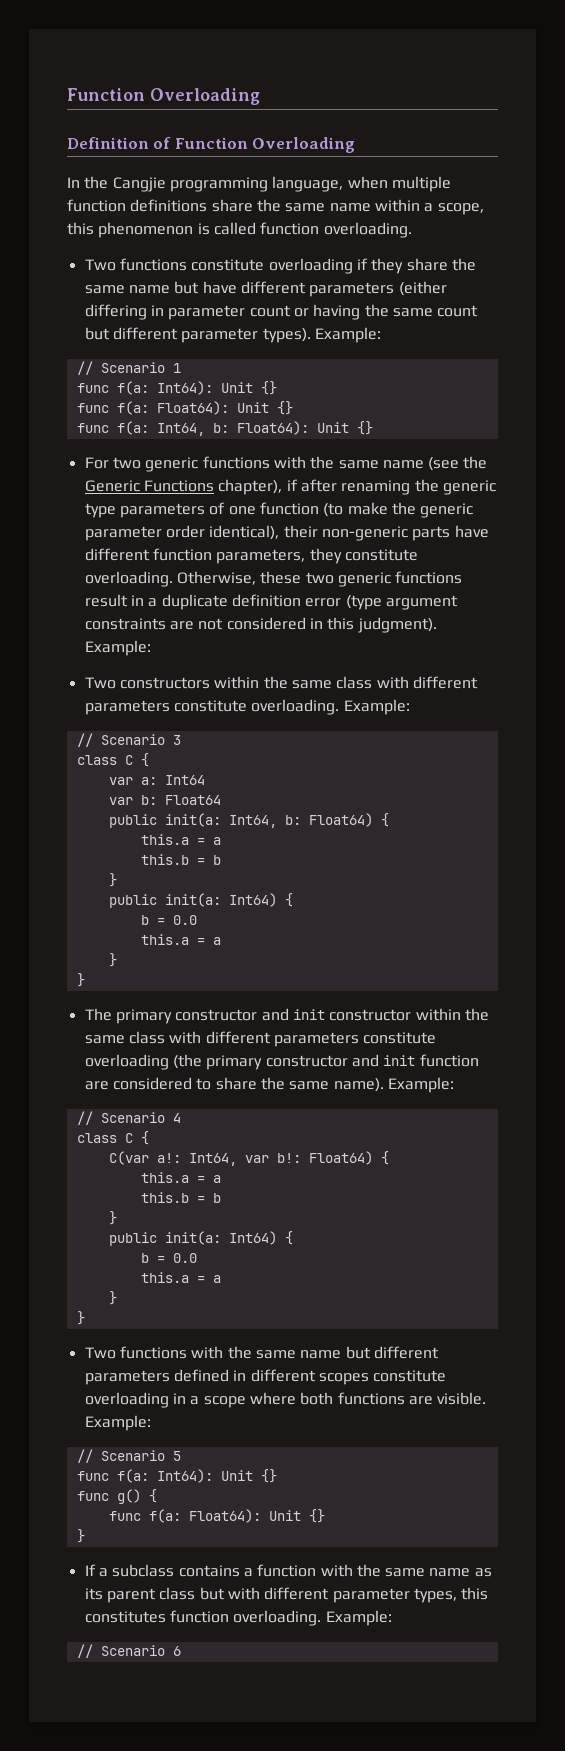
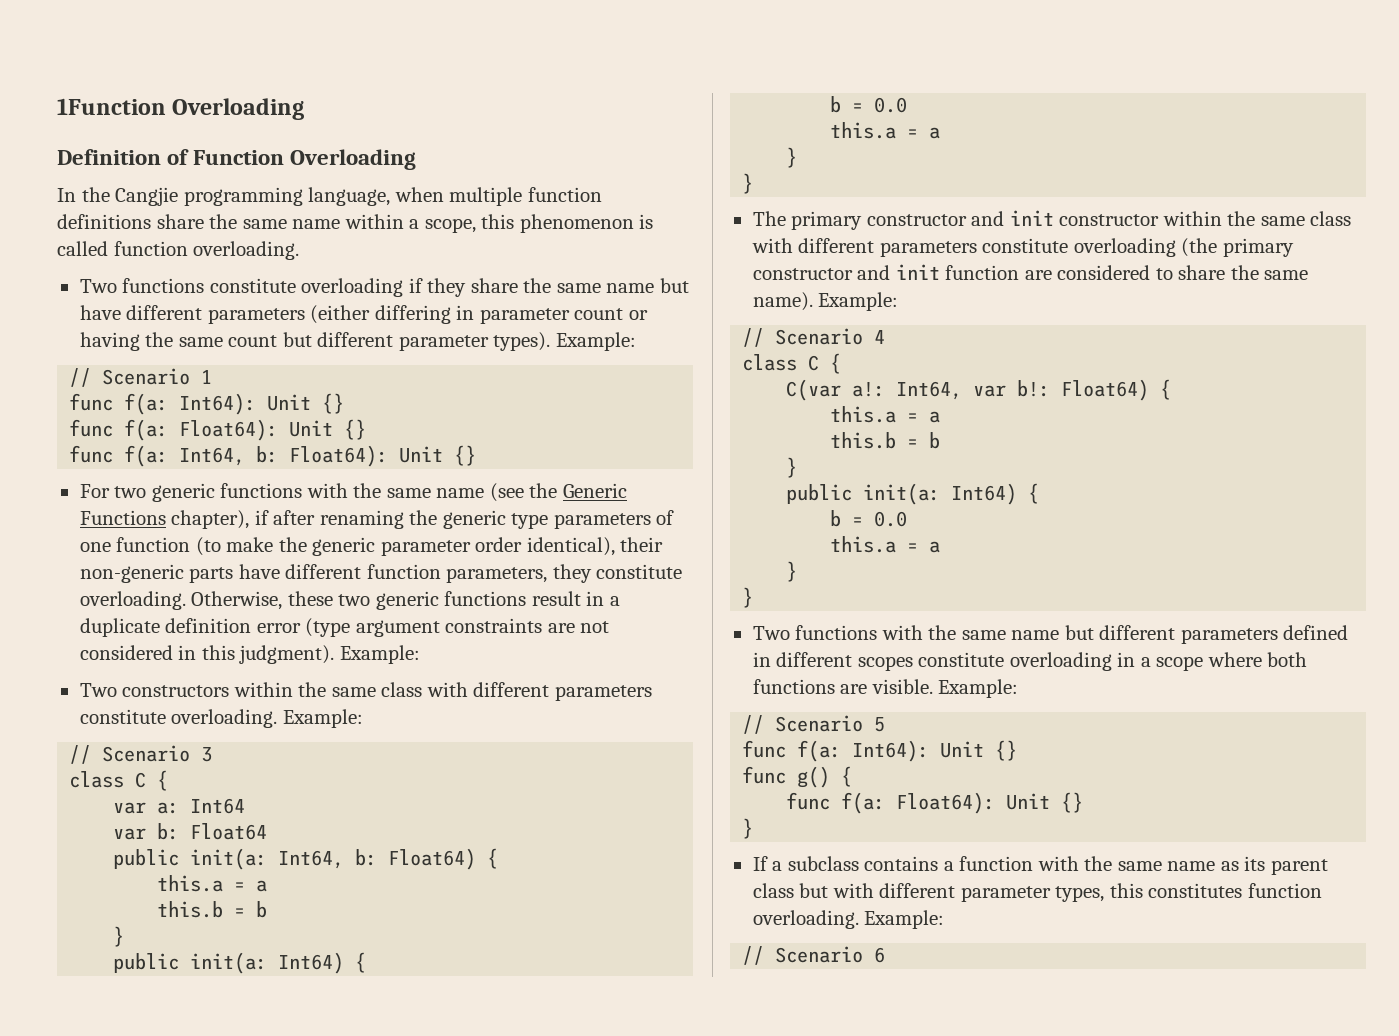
[67,88,145,101] Function -> [57,98,166,115] 1Function

